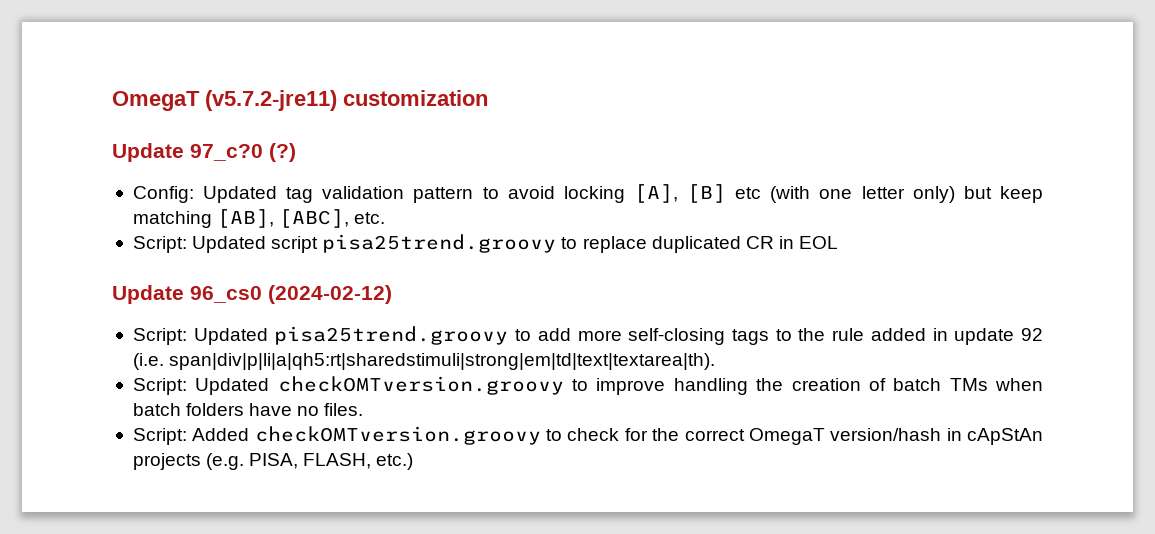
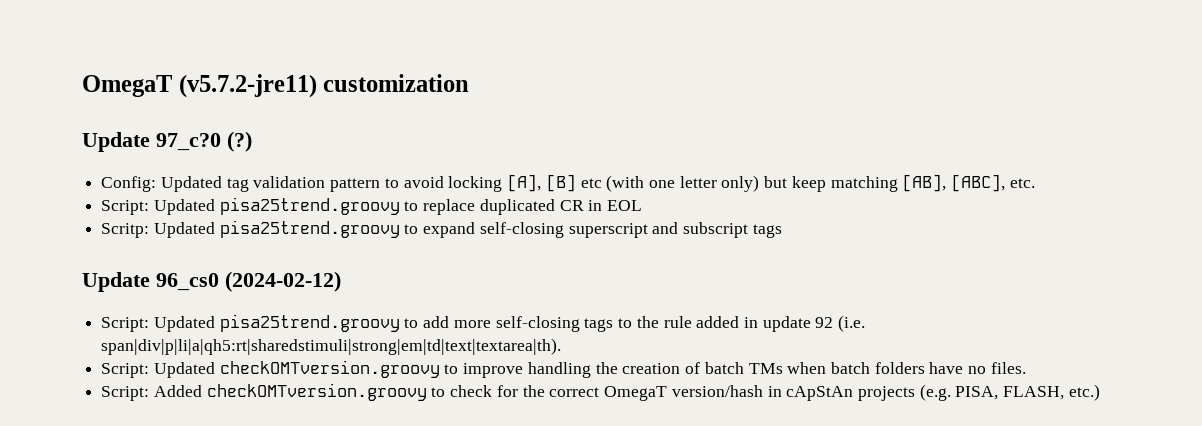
[271,236,319,253] script -> (215, 207) none
(839, 242) none -> [101,220,782,238] // Scritp: Updated pisa25trend.groovy to expand self-closing superscript and subscript tags

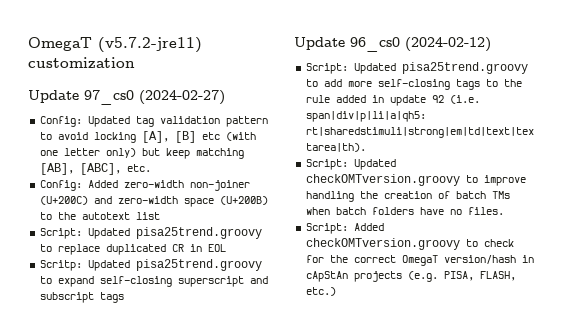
[156,131,252,152] 97_c?0 (?) -> [84,90,225,105] 97_cs0 (2024-02-27)
(1035, 183) none -> [39,180,250,191] [39,196,268,207] [39,212,160,220] // Config: Added zero-width non-joiner (U+200C) and zero-width space (U+200B) to the autotext list

